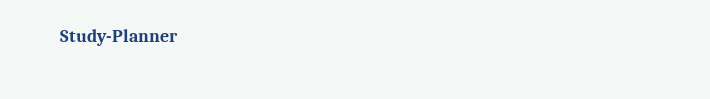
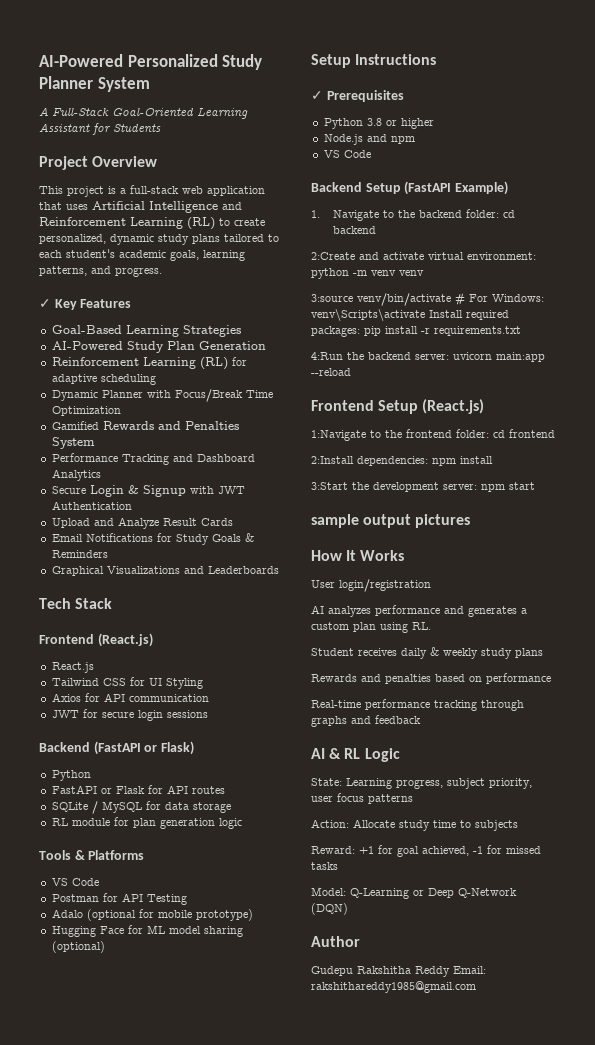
[60,29,178,46] Study-Planner -> [39,54,263,70] [39,76,150,92] [39,107,248,119] [39,123,161,135] [39,156,158,170] [39,185,265,197] [39,201,242,213] [39,217,265,230] [39,234,279,245] [39,249,245,261] [39,266,162,277] [39,299,132,310] [51,325,241,337] [51,341,266,353] [51,357,247,370] [51,374,156,385] [51,389,273,402] [51,406,121,416] [51,421,239,430] [51,437,95,449] [51,453,255,465] [51,469,101,481] [51,485,245,497] [51,501,132,510] [51,517,233,529] [51,533,254,545] [51,550,108,558] [51,566,279,576] [39,598,113,609] [39,633,153,647] [51,662,94,673] [51,677,203,689] [51,693,209,702] [51,709,208,721] [39,741,194,755] [51,770,91,781] [51,785,225,794] [51,801,231,814] [51,817,242,829] [39,850,145,860] [51,878,99,886] [51,893,187,905] [51,909,253,921] [51,925,243,937] [51,941,105,953] [311,54,437,68] [311,90,404,102] [323,118,434,129] [323,134,415,145] [323,150,371,158] [311,181,508,195] [311,209,515,221] [332,226,376,234] [311,252,536,260] [311,268,424,279] [311,292,544,306] [311,309,509,321] [311,326,521,337] [311,352,545,362] [311,368,351,376] [311,399,485,414] [311,429,555,441] [311,456,493,466] [311,482,535,492] [311,514,471,528] [311,550,405,561] [311,579,431,592] [311,605,527,617] [311,622,431,633] [311,647,543,659] [311,673,551,684] [311,699,524,711] [311,715,421,727] [311,748,400,762] [311,778,532,789] [311,793,413,804] [311,819,518,831] [311,845,541,857] [311,862,338,870] [311,887,517,899] [311,903,348,915] [311,936,360,947] [311,966,486,977] [311,981,476,993] AI-Powered Personalized Study Planner System // A Full-Stack Goal-Oriented Learning Assistant for Students // Project Overview // This project is a full-stack web application that uses Artificial Intelligence and Reinforcement Learning (RL) to create personalized, dynamic study plans tailored to each student's academic goals, learning patterns, and progress. // ✓ Key Features // Goal-Based Learning Strategies // AI-Powered Study Plan Generation // Reinforcement Learning (RL) for adaptive scheduling // Dynamic Planner with Focus/Break Time Optimization // Gamified Rewards and Penalties System // Performance Tracking and Dashboard Analytics // Secure Login & Signup with JWT Authentication // Upload and Analyze Result Cards // Email Notifications for Study Goals & Reminders // Graphical Visualizations and Leaderboards // Tech Stack // Frontend (React.js) // React.js // Tailwind CSS for UI Styling // Axios for API communication // JWT for secure login sessions // Backend (FastAPI or Flask) // Python // FastAPI or Flask for API routes // SQLite / MySQL for data storage // RL module for plan generation logic // Tools & Platforms // VS Code // Postman for API Testing // Adalo (optional for mobile prototype) // Hugging Face for ML model sharing (optional) // Setup Instructions // ✓ Prerequisites // Python 3.8 or higher // Node.js and npm // VS Code // Backend Setup (FastAPI Example) // 1. Navigate to the backend folder: cd backend // 2:Create and activate virtual environment: python -m venv venv // 3:source venv/bin/activate # For Windows: venv\Scripts\activate Install required packages: pip install -r requirements.txt // 4:Run the backend server: uvicorn main:app --reload // Frontend Setup (React.js) // 1:Navigate to the frontend folder: cd frontend // 2:Install dependencies: npm install // 3:Start the development server: npm start // sample output pictures // How It Works // User login/registration // AI analyzes performance and generates a custom plan using RL. // Student receives daily & weekly study plans // Rewards and penalties based on performance // Real-time performance tracking through graphs and feedback // AI & RL Logic // State: Learning progress, subject priority, user focus patterns // Action: Allocate study time to subjects // Reward: +1 for goal achieved, -1 for missed tasks // Model: Q-Learning or Deep Q-Network (DQN) // Author // Gudepu Rakshitha Reddy Email: rakshithareddy1985@gmail.com

